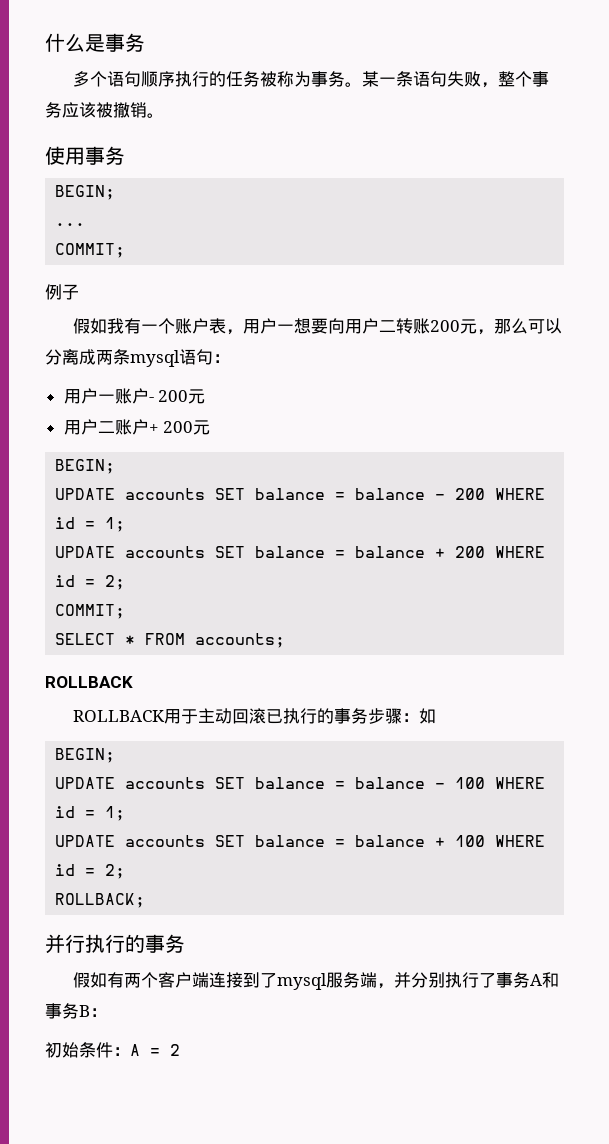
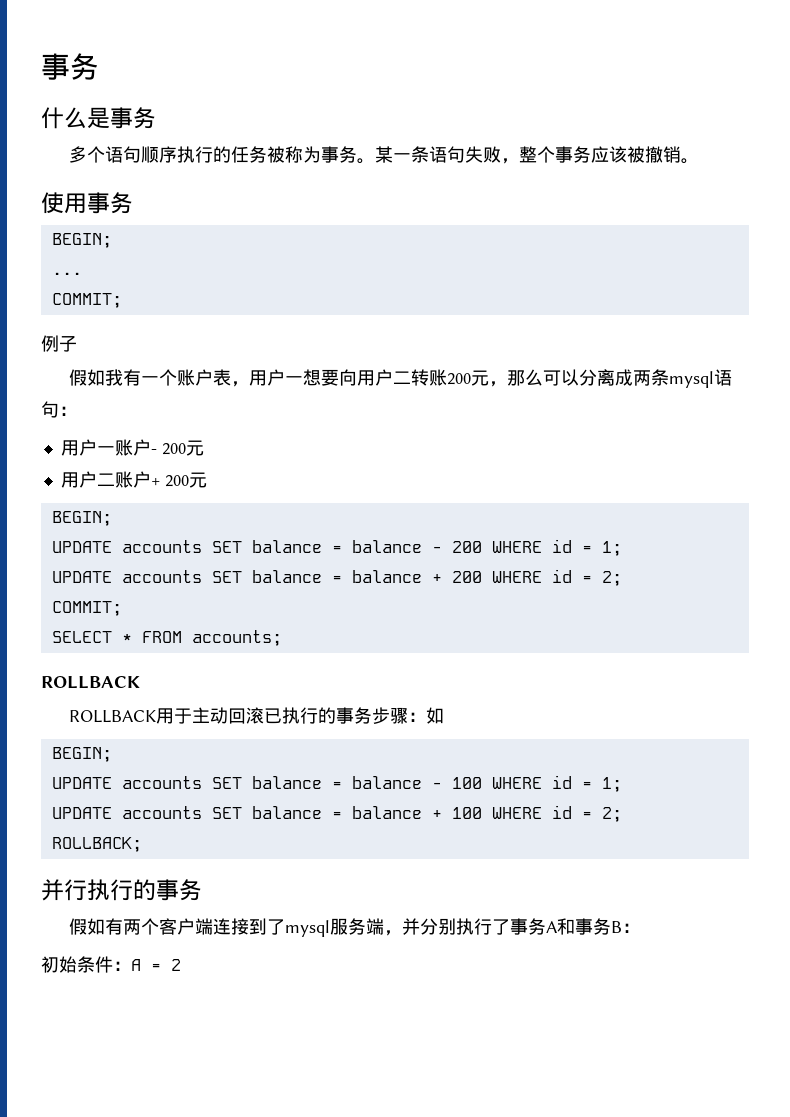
(45, 42) none -> [41,53,99,80] 事务 //

